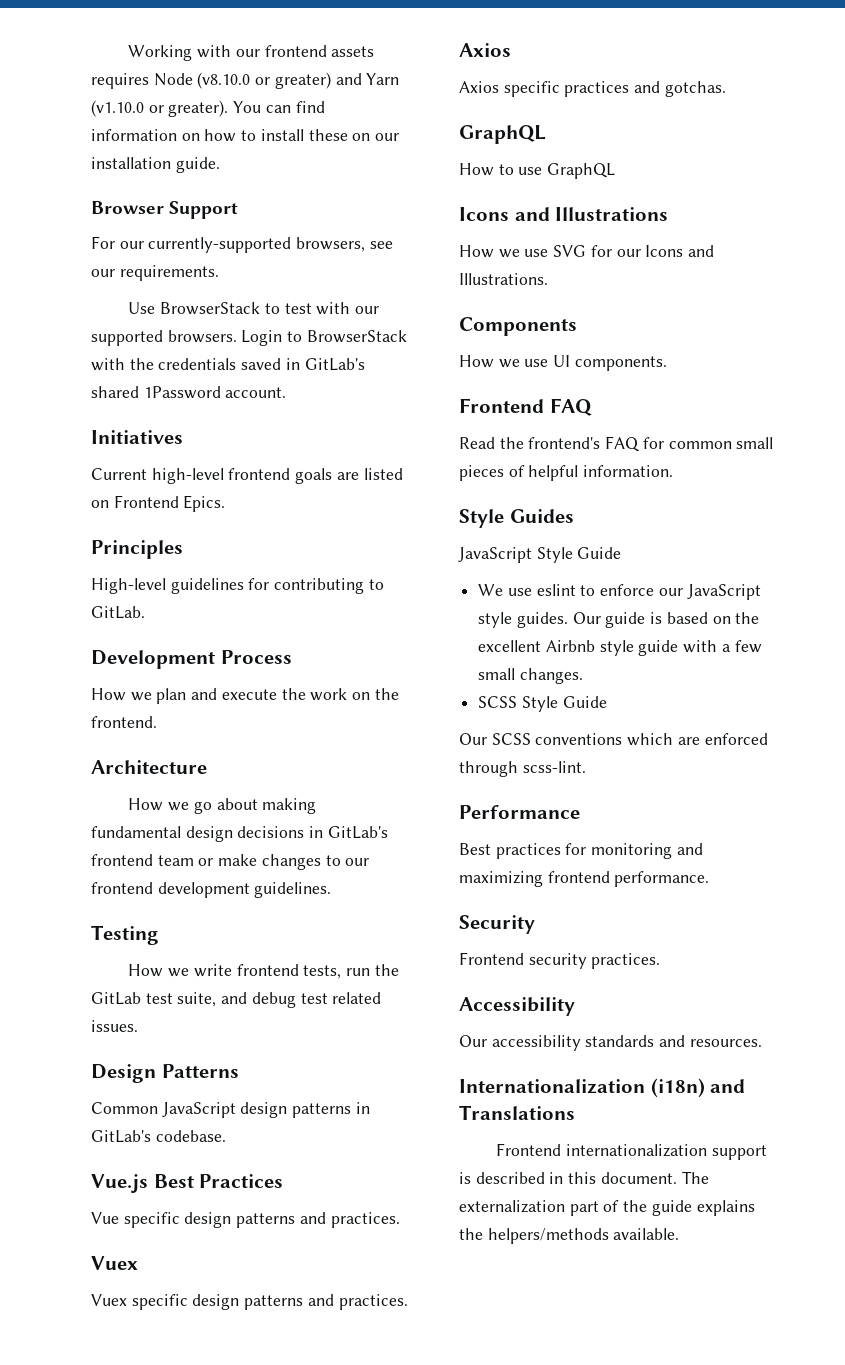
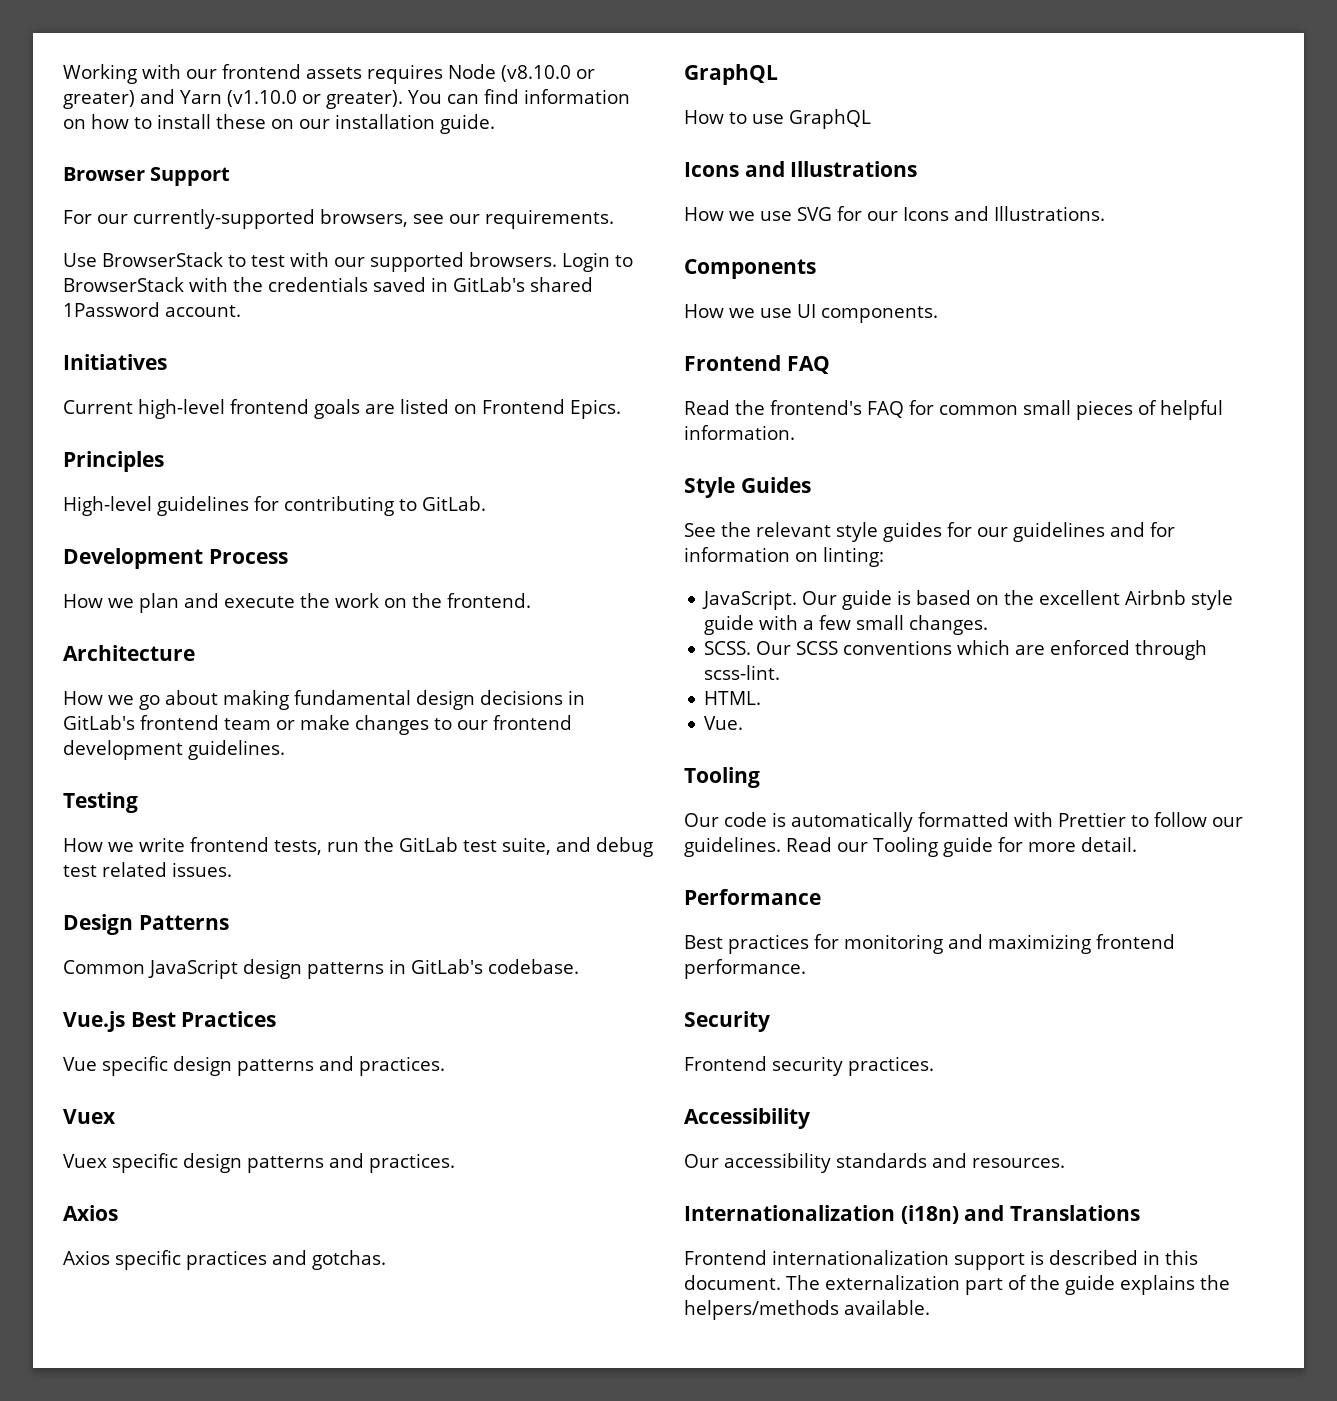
[458,547,622,563] [478,584,761,600] [478,612,568,628] JavaScript Style Guide // We use eslint to enforce our JavaScript style guides. -> [684,522,1175,542] [684,547,884,567] [702,590,798,610] See the relevant style guides for our guidelines and for information on linting: // JavaScript.
[478,696,607,712] SCSS Style Guide // -> [704,641,752,655] SCSS.
(586, 767) none -> [704,691,762,705] [704,716,744,730] [684,767,760,788] [684,812,1243,832] [684,837,1137,857] // HTML. // Vue. // Tooling // Our code is automatically formatted with Prettier to follow our guidelines. Read our Tooling guide for more detail.

